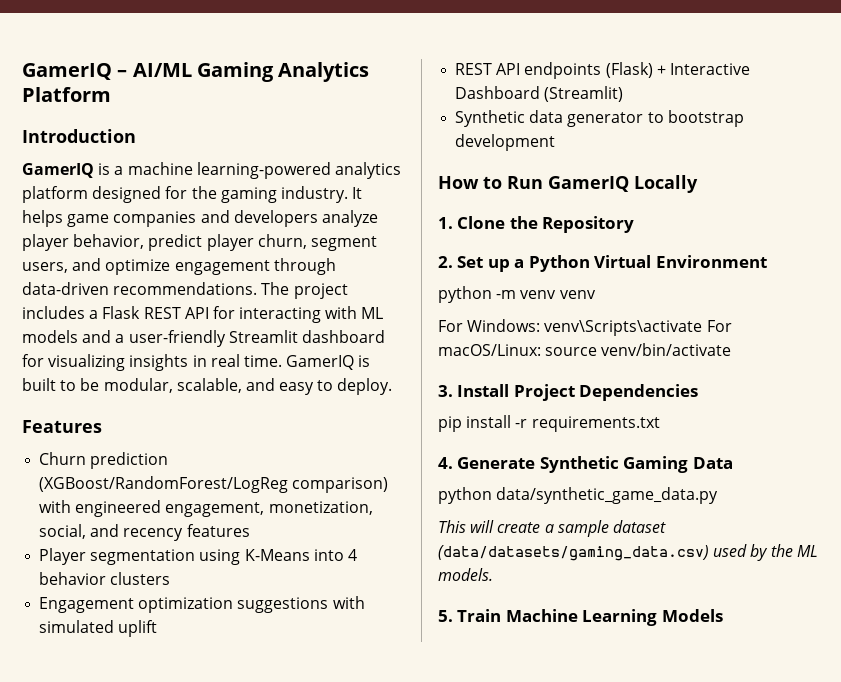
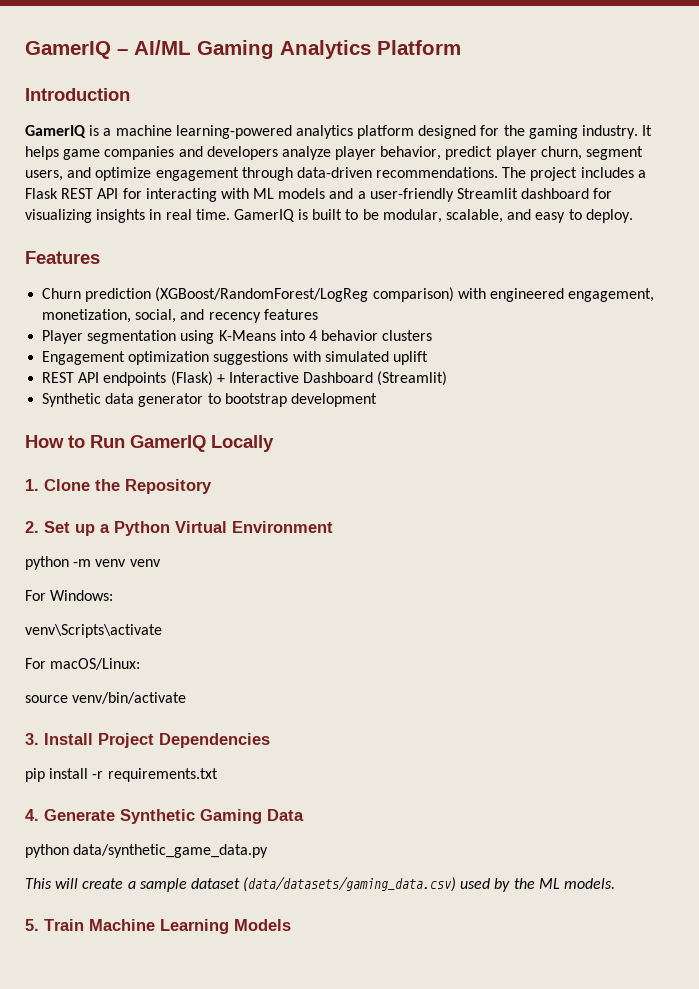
(541, 325) none -> (114, 595) //
(703, 328) none -> (162, 631) //
(541, 350) none -> (141, 664) //

